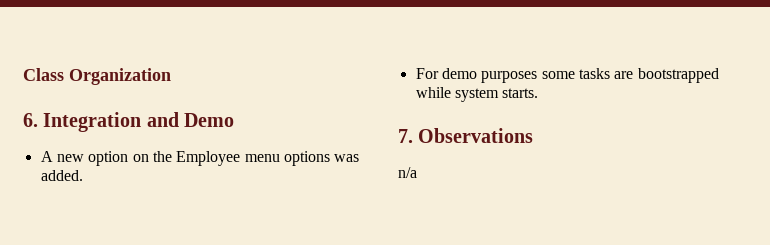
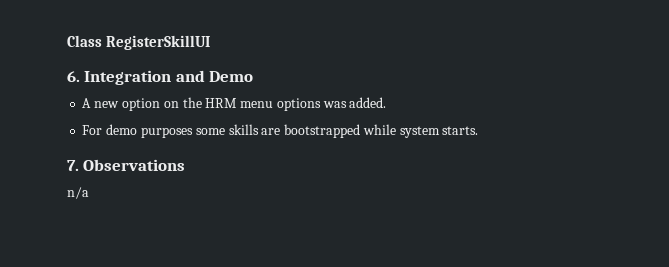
[69,68,171,85] Organization -> [106,35,211,50] RegisterSkillUI
[176,151,241,166] Employee -> [205,98,238,108] HRM
[578,68,610,79] tasks -> [228,124,259,135] skills

